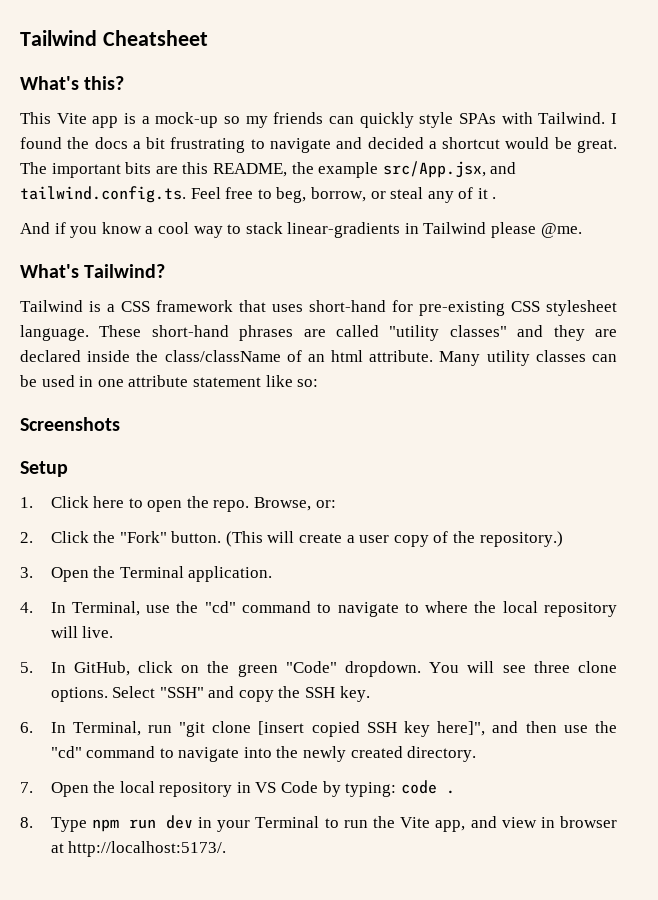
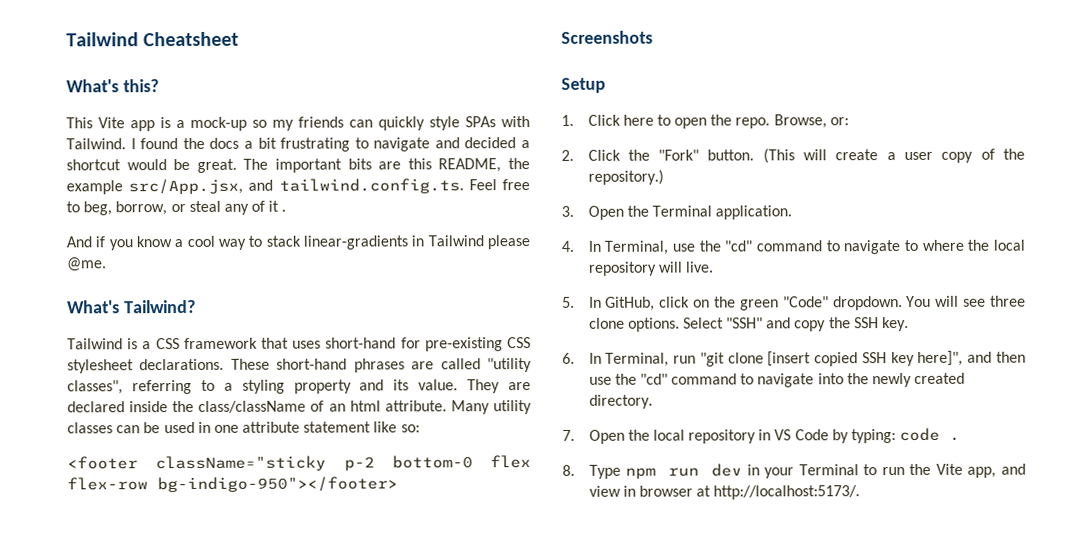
[20,325,89,341] language. -> [139,358,225,371] declarations.
[449,325,585,341] classes" and they -> [67,379,501,395] classes", referring to a styling property and its value. They
(319, 383) none -> [67,455,531,472] [67,476,398,493] // <footer className="sticky p-2 bottom-0 flex flex-row bg-indigo-950"></footer>

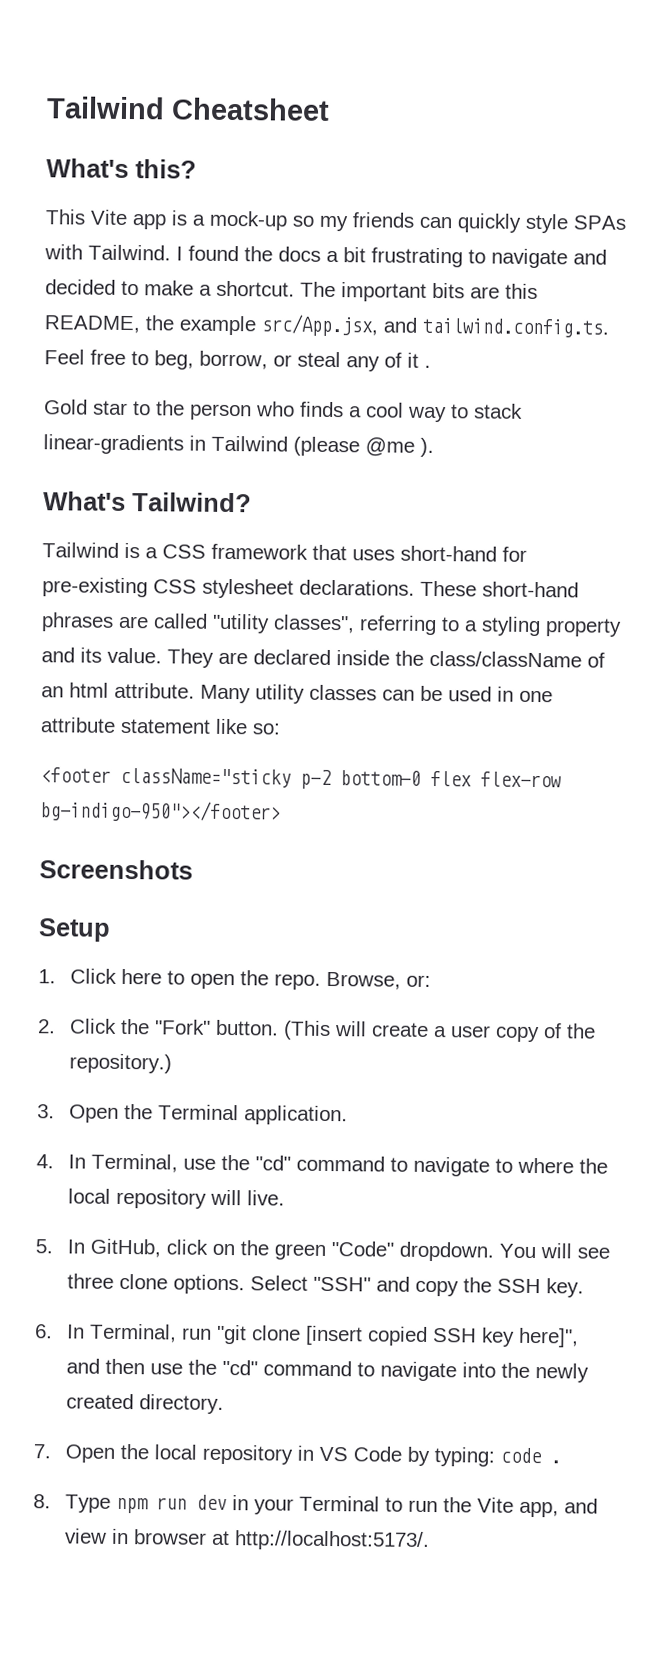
[521,140,530,149] [66,158,237,173] a shortcut would be great. -> [121,280,295,297] to make a shortcut.
[66,236,172,251] And if you know -> [44,399,344,421] Gold star to the person who finds
[486,235,530,250] [66,257,107,272] please @me. -> [293,436,434,457] (please @me ).

